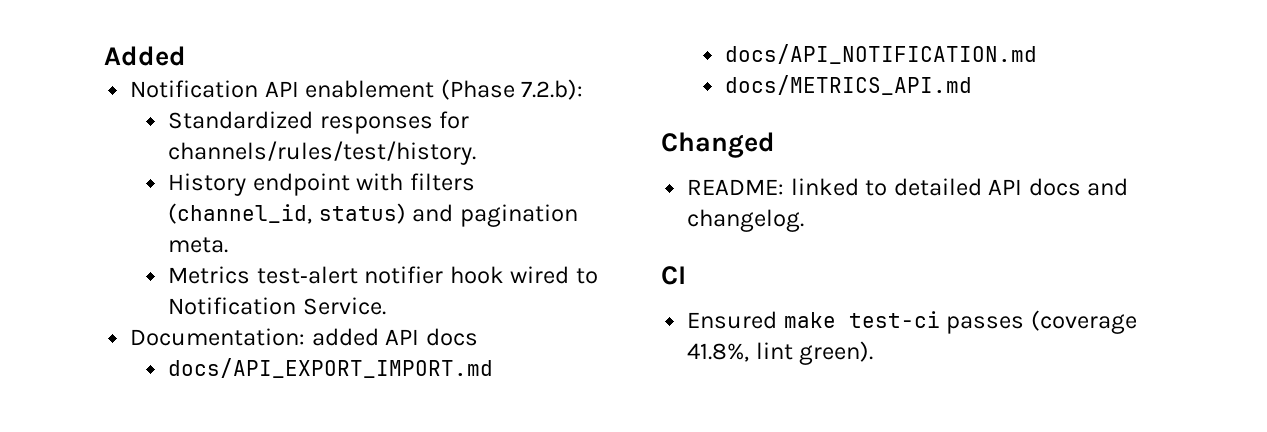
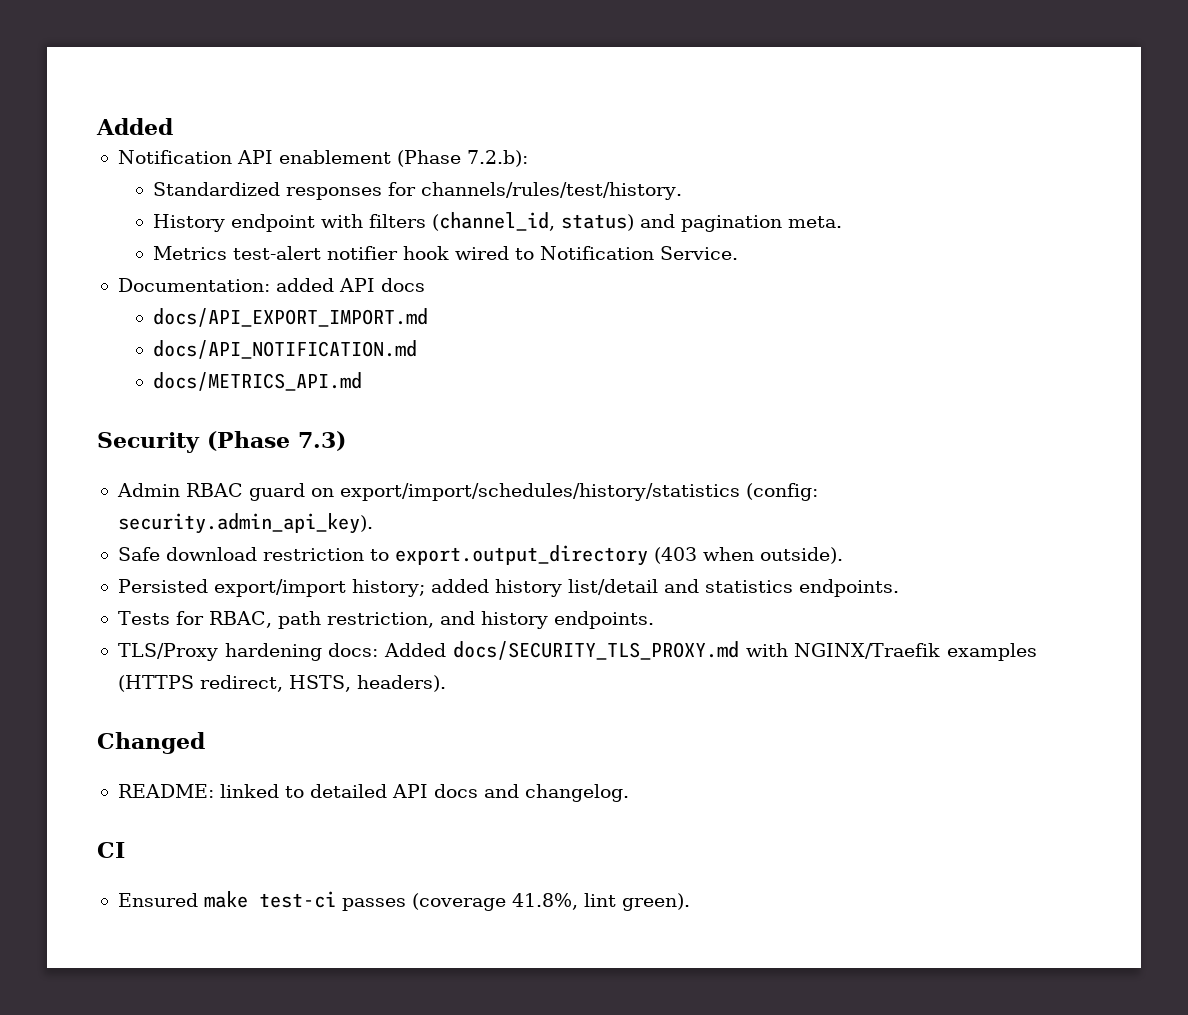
(973, 85) none -> [97,431,346,453] [116,483,818,501] [117,513,373,534] [117,545,843,566] [117,579,899,597] [117,611,654,629] [117,641,1037,661] [117,675,446,692] // Security (Phase 7.3) // Admin RBAC guard on export/import/schedules/history/statistics (config: security.admin_api_key). // Safe download restriction to export.output_directory (403 when outside). // Persisted export/import history; added history list/detail and statistics endpoints. // Tests for RBAC, path restriction, and history endpoints. // TLS/Proxy hardening docs: Added docs/SECURITY_TLS_PROXY.md with NGINX/Traefik examples (HTTPS redirect, HSTS, headers).

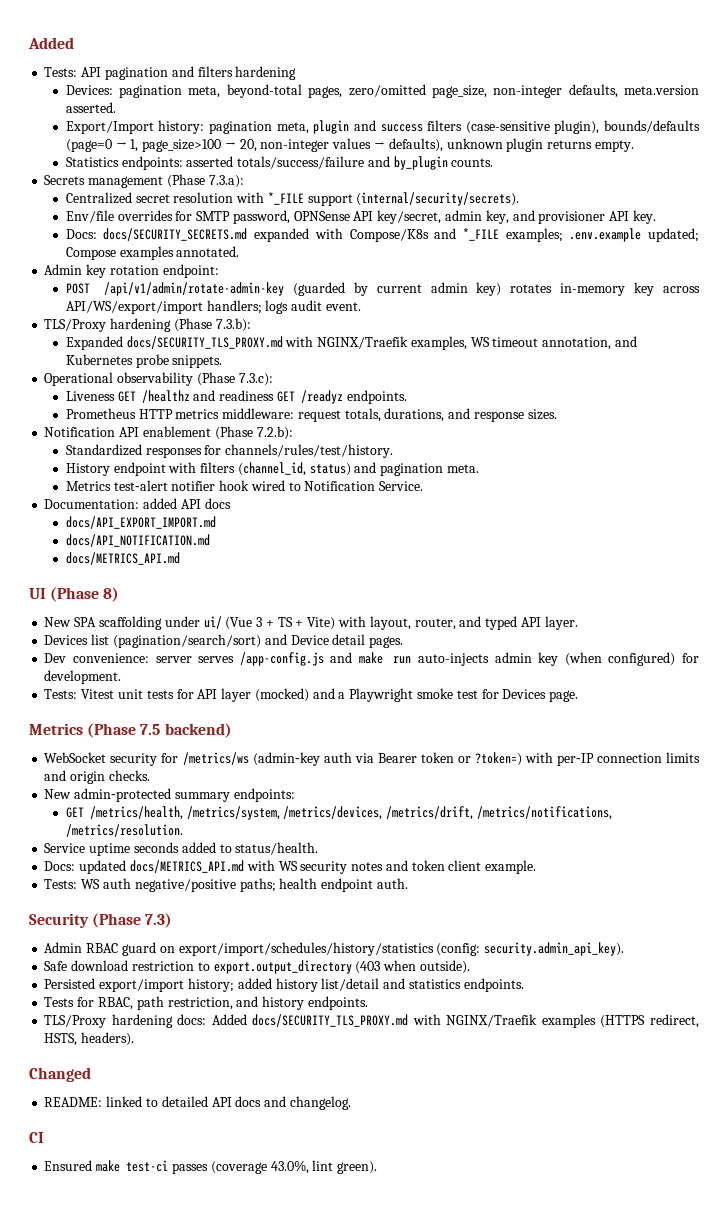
[96,118,173,135] Added -> [28,37,74,49] [44,66,297,80] [65,84,699,98] [65,102,116,113] [65,120,700,134] [65,138,634,152] [65,156,494,170] [44,174,244,188] [65,192,520,206] [65,210,656,224] [65,228,699,242] [65,246,240,260] [44,264,219,278] [65,282,701,296] [65,300,361,314] [44,318,251,332] [65,336,637,350] [65,354,223,368] [44,372,273,386] [65,390,407,404] [65,408,557,422] Added // Tests: API pagination and filters hardening // Devices: pagination meta, beyond-total pages, zero/omitted page_size, non-integer defaults, meta.version asserted. // Export/Import history: pagination meta, plugin and success filters (case-sensitive plugin), bounds/defaults (page=0 → 1, page_size>100 → 20, non-integer values → defaults), unknown plugin returns empty. // Statistics endpoints: asserted totals/success/failure and by_plugin counts. // Secrets management (Phase 7.3.a): // Centralized secret resolution with *_FILE support (internal/security/secrets). // Env/file overrides for SMTP password, OPNSense API key/secret, admin key, and provisioner API key. // Docs: docs/SECURITY_SECRETS.md expanded with Compose/K8s and *_FILE examples; .env.example updated; Compose examples annotated. // Admin key rotation endpoint: // POST /api/v1/admin/rotate-admin-key (guarded by current admin key) rotates in-memory key across API/WS/export/import handlers; logs audit event. // TLS/Proxy hardening (Phase 7.3.b): // Expanded docs/SECURITY_TLS_PROXY.md with NGINX/Traefik examples, WS timeout annotation, and Kubernetes probe snippets. // Operational observability (Phase 7.3.c): // Liveness GET /healthz and readiness GET /readyz endpoints. // Prometheus HTTP metrics middleware: request totals, durations, and response sizes.
(362, 381) none -> [29,587,120,602] [44,616,578,630] [44,634,404,648] [44,652,700,666] [44,670,122,684] [44,688,579,702] [29,723,232,738] [44,752,700,766] [44,770,150,784] [44,788,295,802] [65,806,612,820] [65,824,183,837] [44,842,319,856] [44,860,537,874] [44,878,408,892] // UI (Phase 8) // New SPA scaffolding under ui/ (Vue 3 + TS + Vite) with layout, router, and typed API layer. // Devices list (pagination/search/sort) and Device detail pages. // Dev convenience: server serves /app-config.js and make run auto-injects admin key (when configured) for development. // Tests: Vitest unit tests for API layer (mocked) and a Playwright smoke test for Devices page. // Metrics (Phase 7.5 backend) // WebSocket security for /metrics/ws (admin‑key auth via Bearer token or ?token=) with per‑IP connection limits and origin checks. // New admin‑protected summary endpoints: // GET /metrics/health, /metrics/system, /metrics/devices, /metrics/drift, /metrics/notifications, /metrics/resolution. // Service uptime seconds added to status/health. // Docs: updated docs/METRICS_API.md with WS security notes and token client example. // Tests: WS auth negative/positive paths; health endpoint auth.
[511,893,578,910] 41.8%, -> [270,1160,309,1174] 43.0%,

